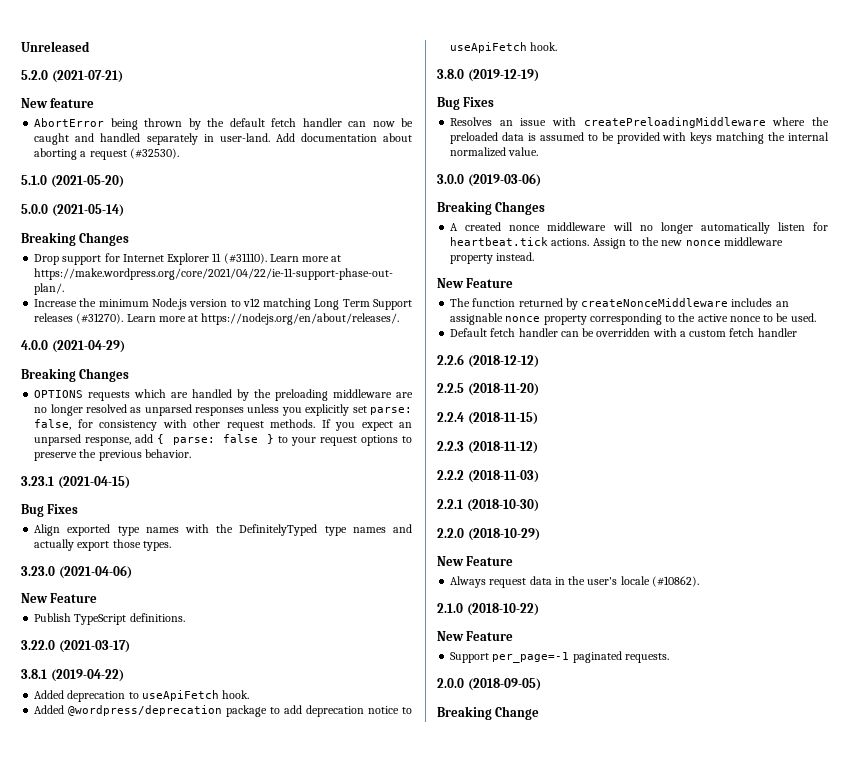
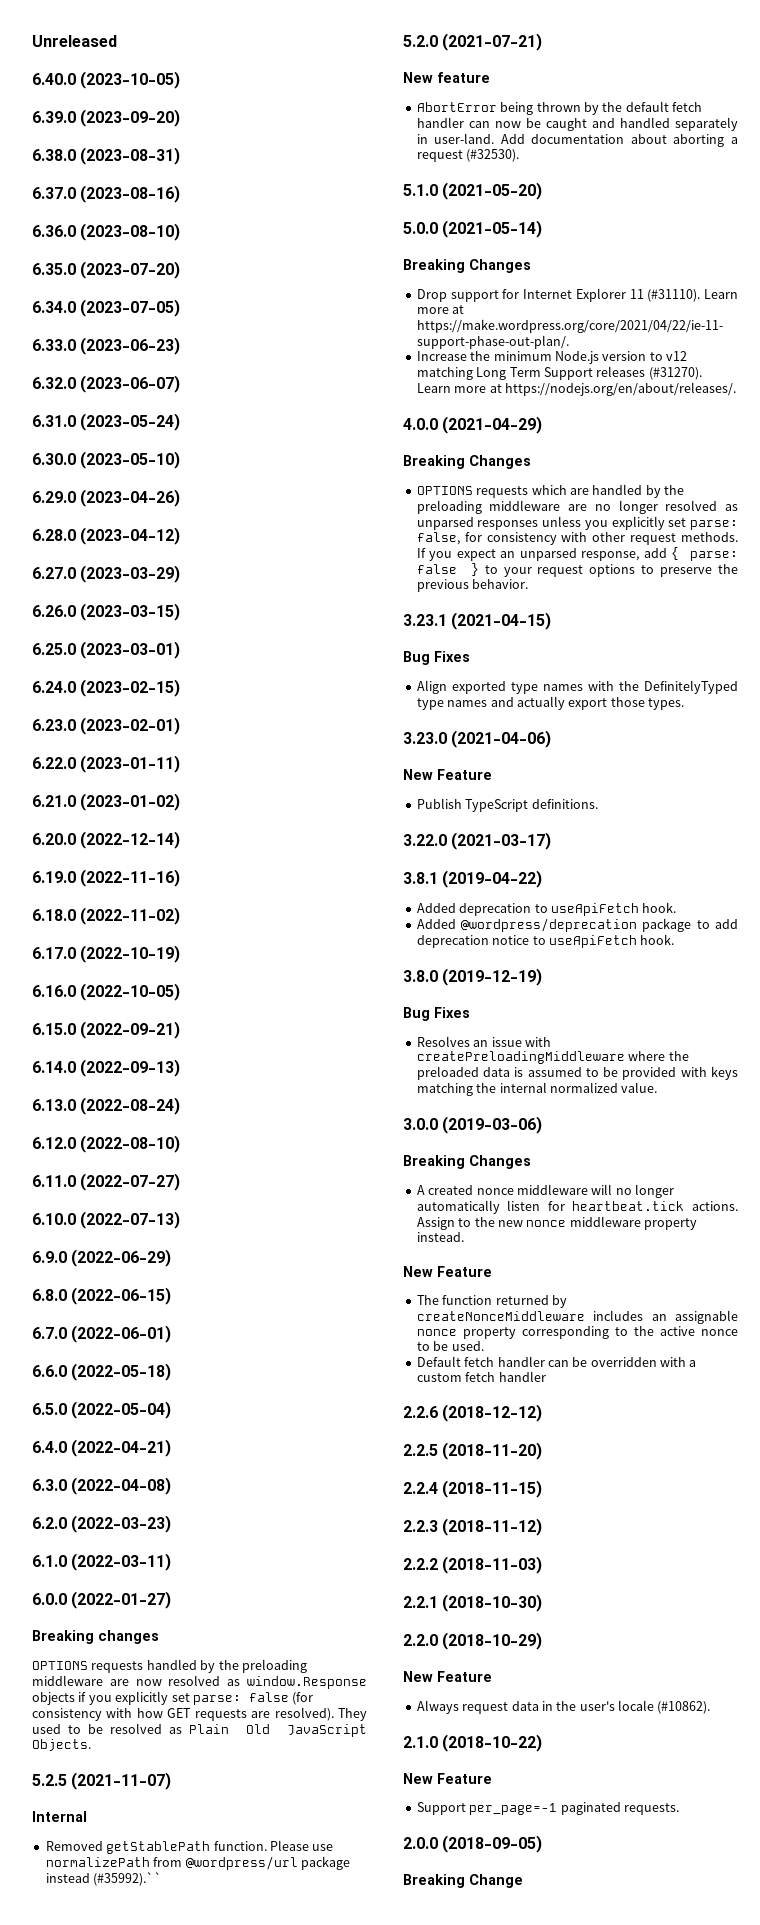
(90, 46) none -> [32,71,181,89] [32,109,181,127] [32,147,181,165] [32,185,181,203] [32,223,181,241] [32,261,181,279] [32,299,181,317] [32,337,181,355] [32,375,181,393] [32,413,181,431] [32,451,181,469] [32,489,181,507] [32,527,181,545] [32,565,181,583] [32,603,181,621] [32,641,181,659] [32,679,181,697] [32,717,181,735] [32,755,181,773] [32,793,181,811] [32,831,181,849] [32,869,181,887] [32,907,181,925] [32,945,181,963] [32,983,181,1001] [32,1021,181,1039] [32,1059,181,1077] [32,1097,181,1115] [32,1135,181,1153] [32,1173,181,1191] [32,1211,181,1229] [32,1249,172,1267] [32,1287,172,1305] [32,1325,172,1343] [32,1363,172,1381] [32,1401,172,1419] [32,1439,172,1457] [32,1477,172,1495] [32,1515,172,1533] [32,1553,172,1571] [32,1591,172,1609] [32,1630,159,1644] [32,1659,307,1673] [32,1675,367,1689] [32,1691,314,1705] [32,1707,367,1721] [32,1723,367,1737] [32,1739,91,1751] [32,1772,172,1790] [32,1811,87,1822] [45,1840,334,1854] [45,1856,350,1870] [45,1872,163,1886] // 6.40.0 (2023-10-05) // 6.39.0 (2023-09-20) // 6.38.0 (2023-08-31) // 6.37.0 (2023-08-16) // 6.36.0 (2023-08-10) // 6.35.0 (2023-07-20) // 6.34.0 (2023-07-05) // 6.33.0 (2023-06-23) // 6.32.0 (2023-06-07) // 6.31.0 (2023-05-24) // 6.30.0 (2023-05-10) // 6.29.0 (2023-04-26) // 6.28.0 (2023-04-12) // 6.27.0 (2023-03-29) // 6.26.0 (2023-03-15) // 6.25.0 (2023-03-01) // 6.24.0 (2023-02-15) // 6.23.0 (2023-02-01) // 6.22.0 (2023-01-11) // 6.21.0 (2023-01-02) // 6.20.0 (2022-12-14) // 6.19.0 (2022-11-16) // 6.18.0 (2022-11-02) // 6.17.0 (2022-10-19) // 6.16.0 (2022-10-05) // 6.15.0 (2022-09-21) // 6.14.0 (2022-09-13) // 6.13.0 (2022-08-24) // 6.12.0 (2022-08-10) // 6.11.0 (2022-07-27) // 6.10.0 (2022-07-13) // 6.9.0 (2022-06-29) // 6.8.0 (2022-06-15) // 6.7.0 (2022-06-01) // 6.6.0 (2022-05-18) // 6.5.0 (2022-05-04) // 6.4.0 (2022-04-21) // 6.3.0 (2022-04-08) // 6.2.0 (2022-03-23) // 6.1.0 (2022-03-11) // 6.0.0 (2022-01-27) // Breaking changes // OPTIONS requests handled by the preloading middleware are now resolved as window.Response objects if you explicitly set parse: false (for consistency with how GET requests are resolved). They used to be resolved as Plain Old JavaScript Objects. // 5.2.5 (2021-11-07) // Internal // Removed getStablePath function. Please use normalizePath from @wordpress/url package instead (#35992).``

